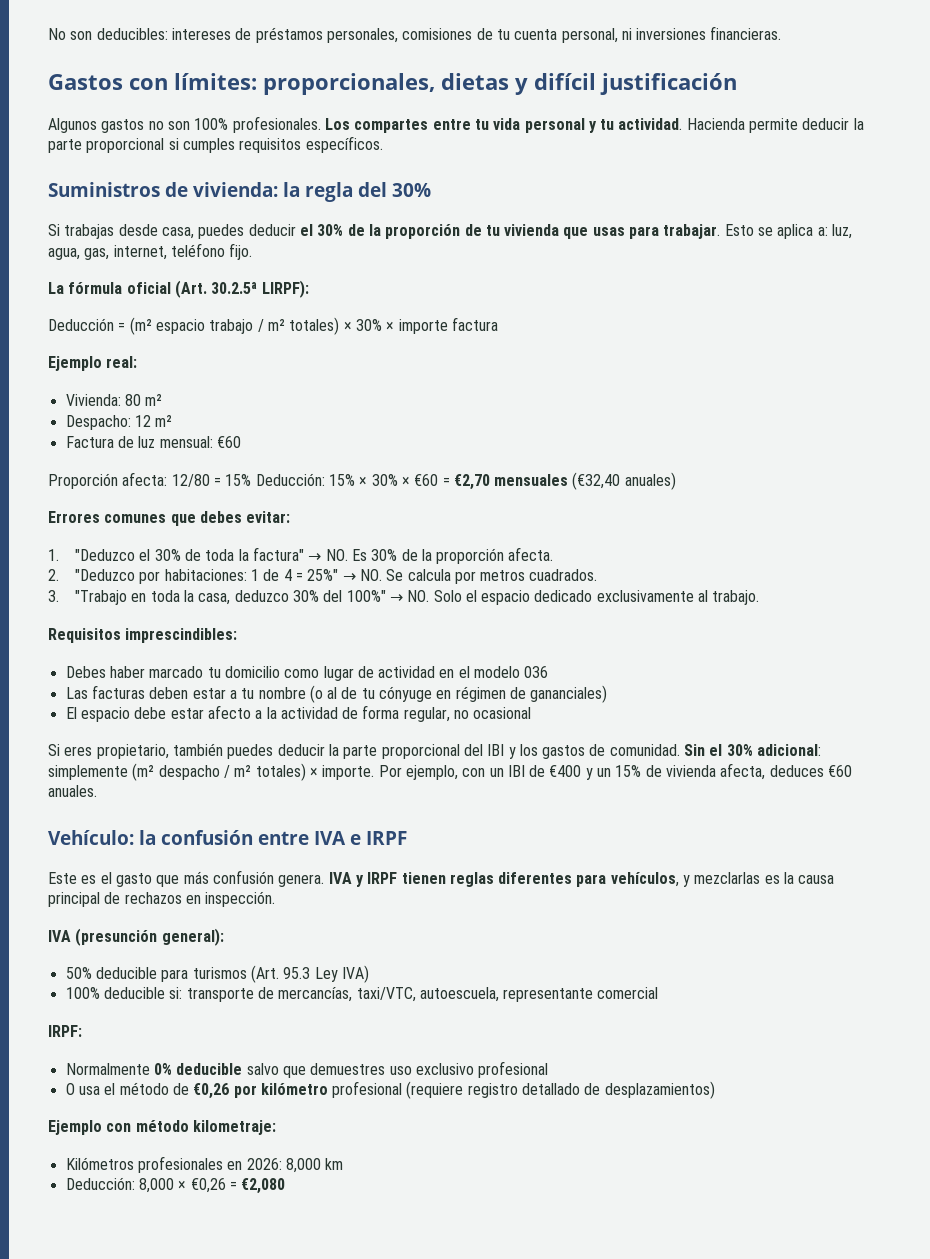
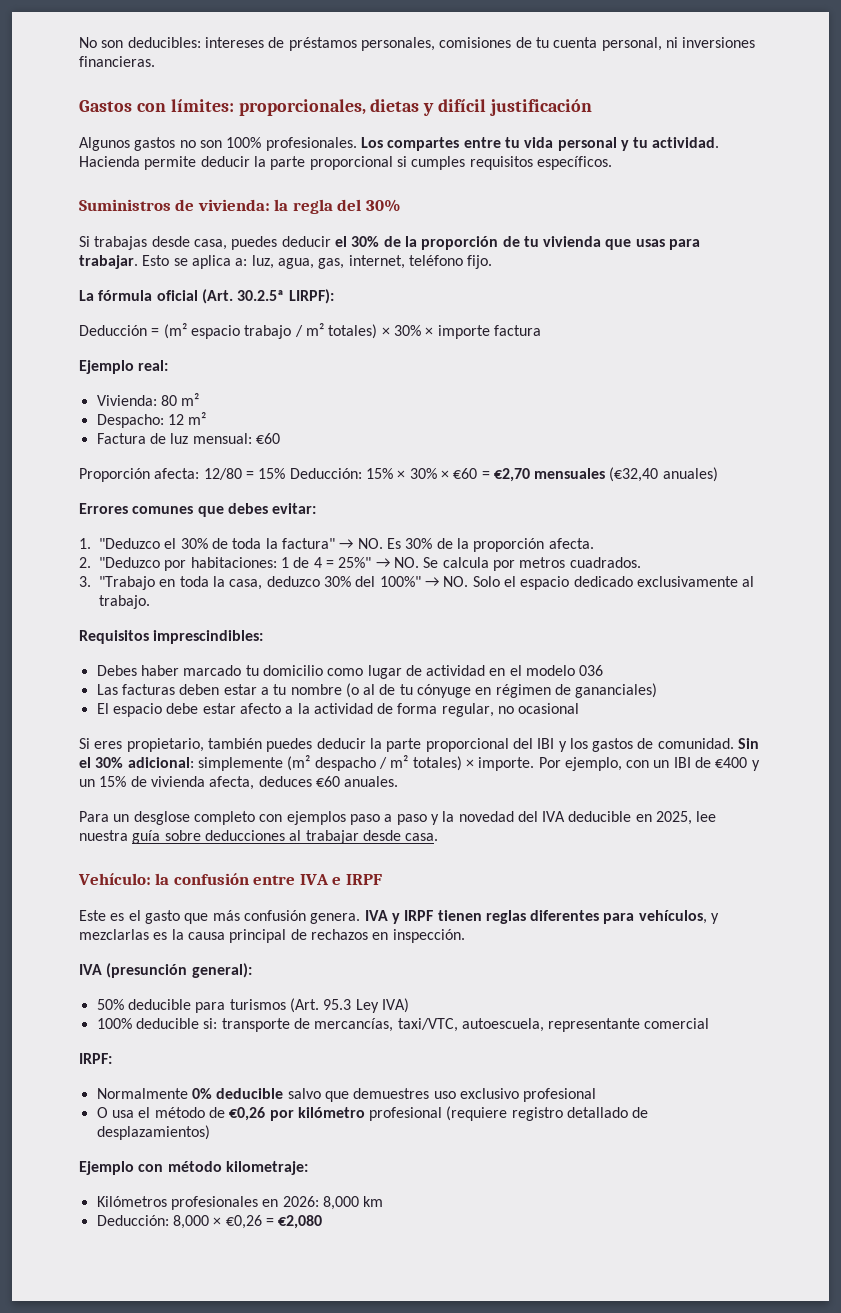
(97, 791) none -> [79,811,717,825] [79,830,439,844] // Para un desglose completo con ejemplos paso a paso y la novedad del IVA deducible en 2025, lee nuestra guía sobre deducciones al trabajar desde casa.

